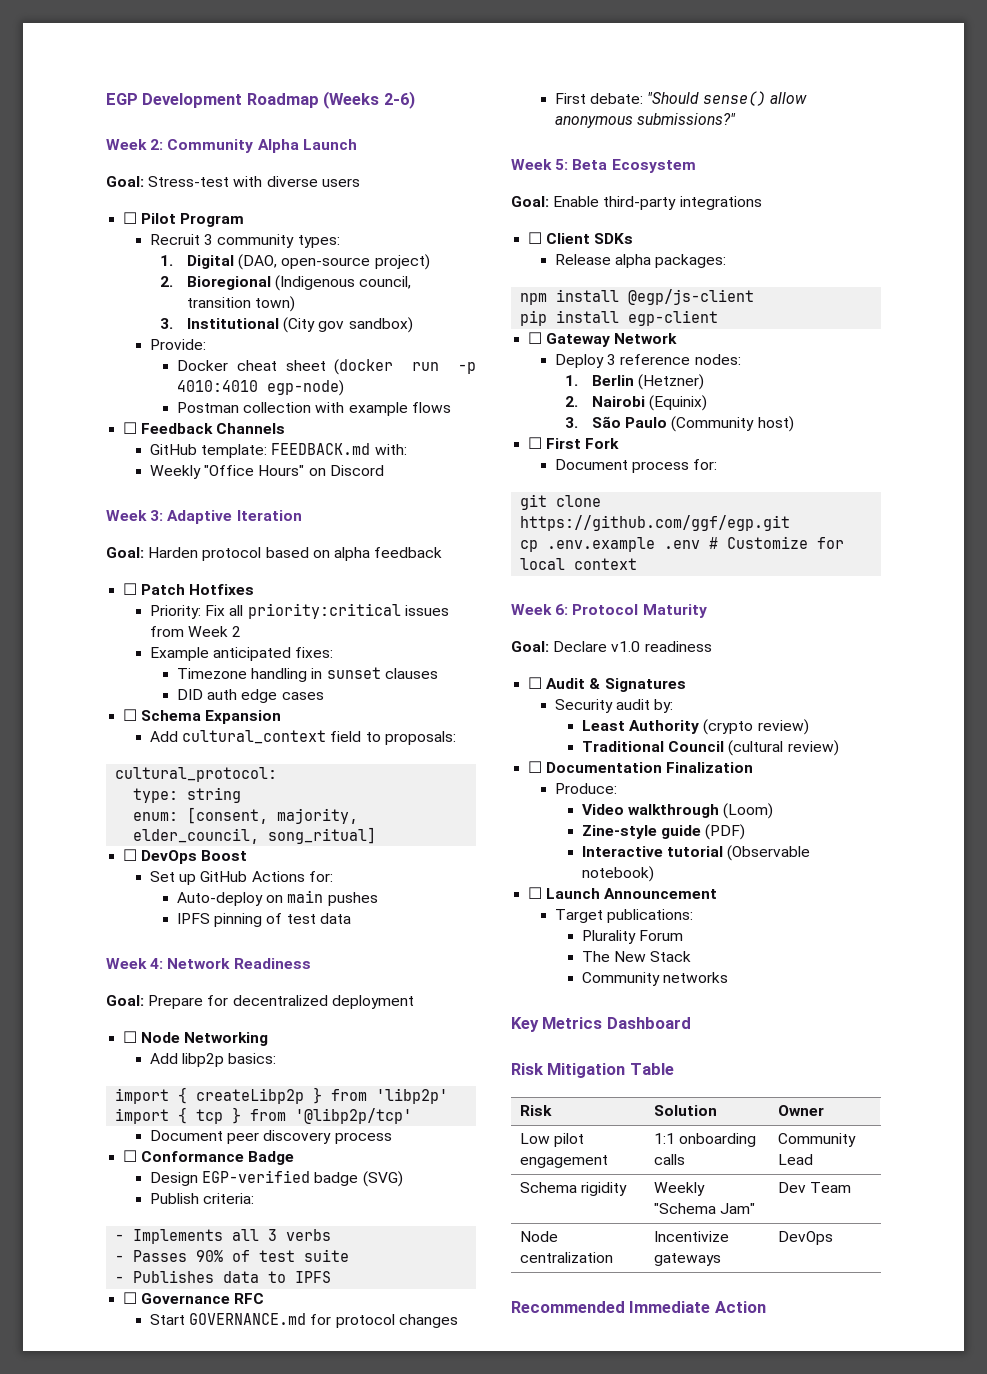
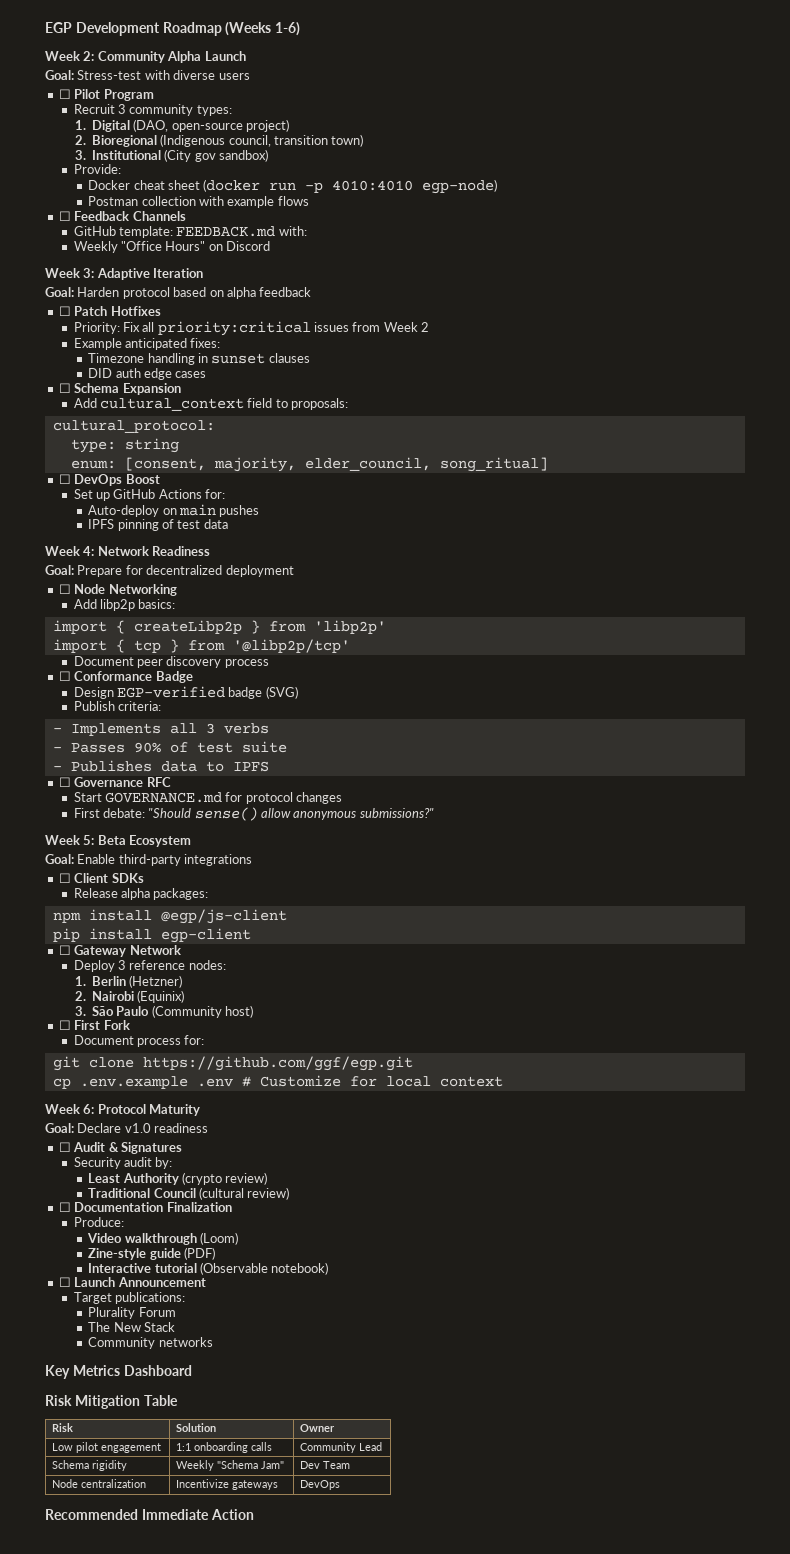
[383,91,415,109] 2-6) -> [275,22,301,36] 1-6)

